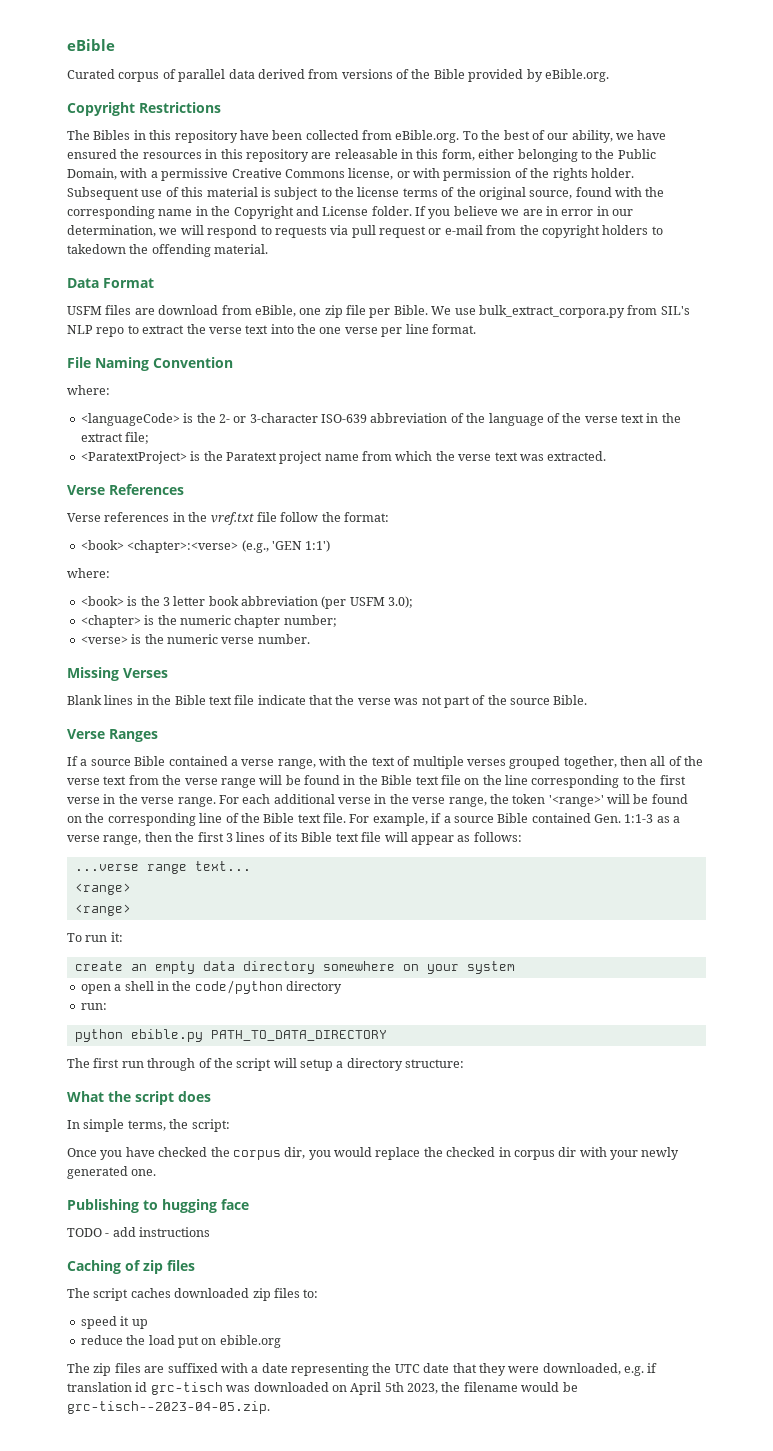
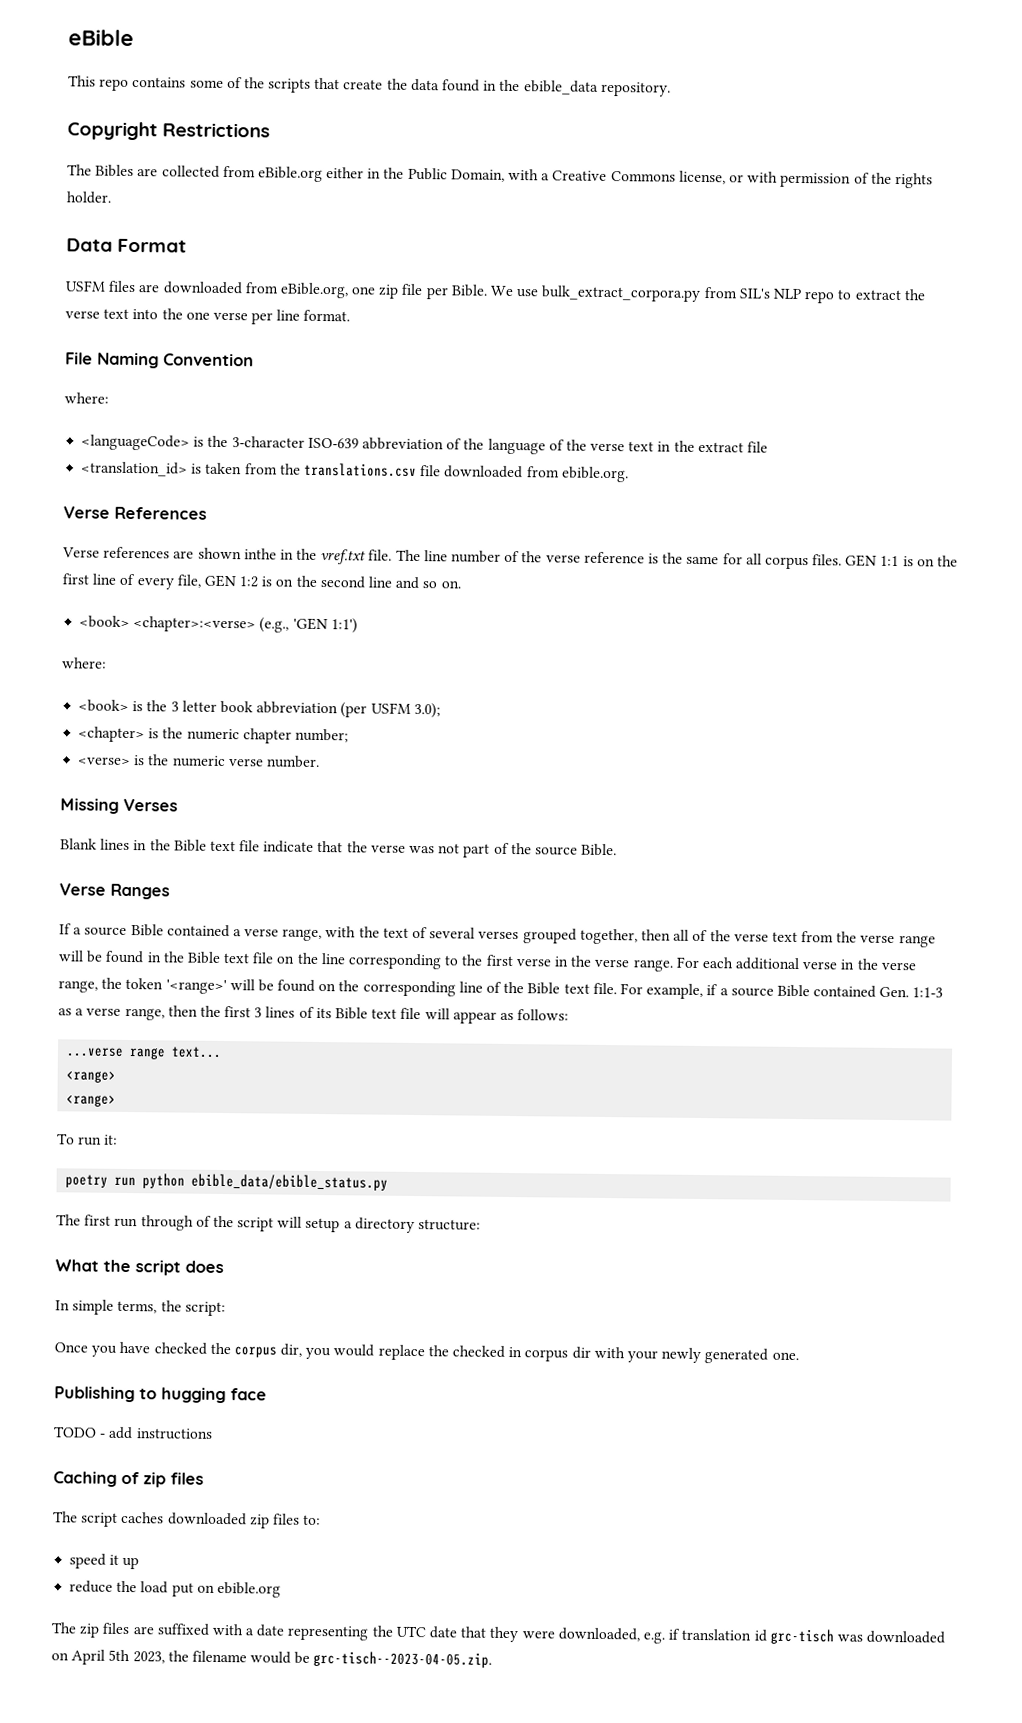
[67,69,609,82] [67,102,221,116] [67,130,667,143] [67,149,592,162] Curated corpus of parallel data derived from versions of the Bible provided by eBible.org. // Copyright Restrictions // The Bibles in this repository have been collected from eBible.org. To the best of our ability, we have ensured the resources in this repository are releasable in this form, either belonging to -> [68,75,671,97] [67,121,271,141] [67,164,382,182] This repo contains some of the scripts that create the data found in the ebible_data repository. // Copyright Restrictions // The Bibles are collected from eBible.org either in
[161,168,229,181] permissive -> (551, 177) none
[67,187,665,200] [67,206,633,219] [67,225,663,238] [67,244,269,257] Subsequent use of this material is subject to the license terms of the original source, found with the corresponding name in the Copyright and License folder. If you believe we are in error in our determination, we will respond to requests via pull request or e-mail from the copyright holders to takedown the offending material. -> (111, 197) none
[158,305,296,317] download from eBible, -> [162,281,349,299] downloaded from eBible.org,
[218,414,247,423] 2- or -> (229, 441) none
[125,432,150,444] [80,451,607,464] [67,484,184,495] [67,512,389,525] file; // <ParatextProject> is the Paratext project name from which the verse text was extracted. // Verse References // Verse references in the vref.txt file follow the format: -> [747,441,769,453] [81,461,629,483] [63,506,207,520] [62,546,958,570] [62,573,461,590] file // <translation_id> is taken from the translations.csv file downloaded from ebible.org. // Verse References // Verse references are shown inthe in the vref.txt file. The line number of the verse reference is the same for all corpus files. GEN 1:1 is on the first line of every file, GEN 1:2 is on the second line and so on.
[412,756,464,769] multiple -> [429,927,476,939] several
[74,961,515,974] [80,980,342,994] [80,1003,107,1010] [74,1029,387,1042] create an empty data directory somewhere on your system // open a shell in the code/python directory // run: // python ebible.py PATH_TO_DATA_DIRECTORY -> [65,1173,389,1191] poetry run python ebible_data/ebible_status.py

